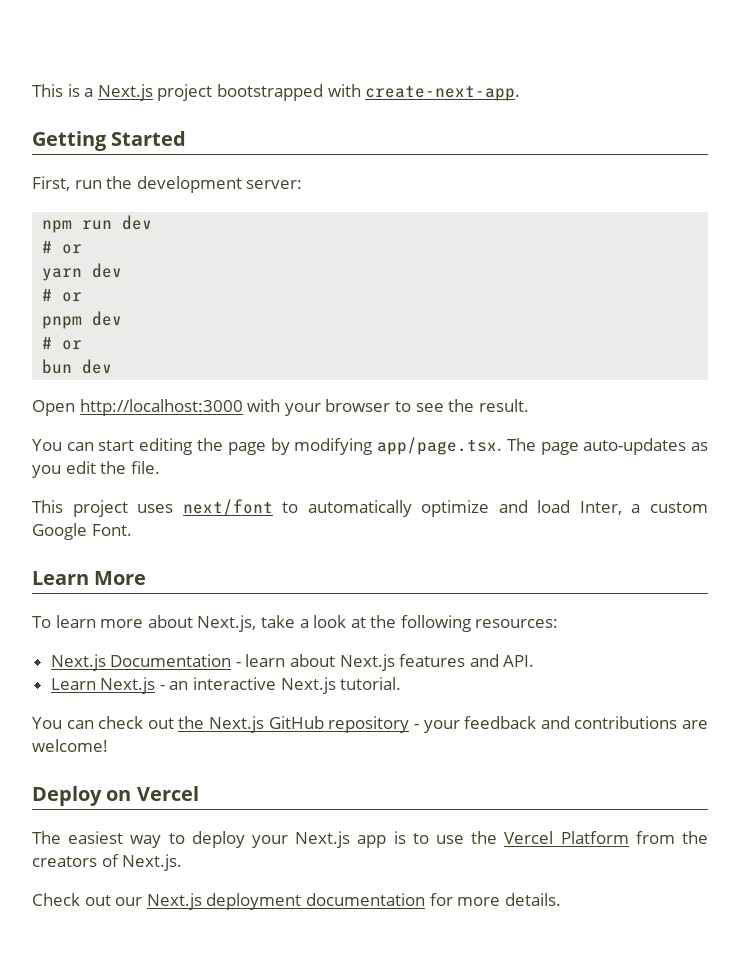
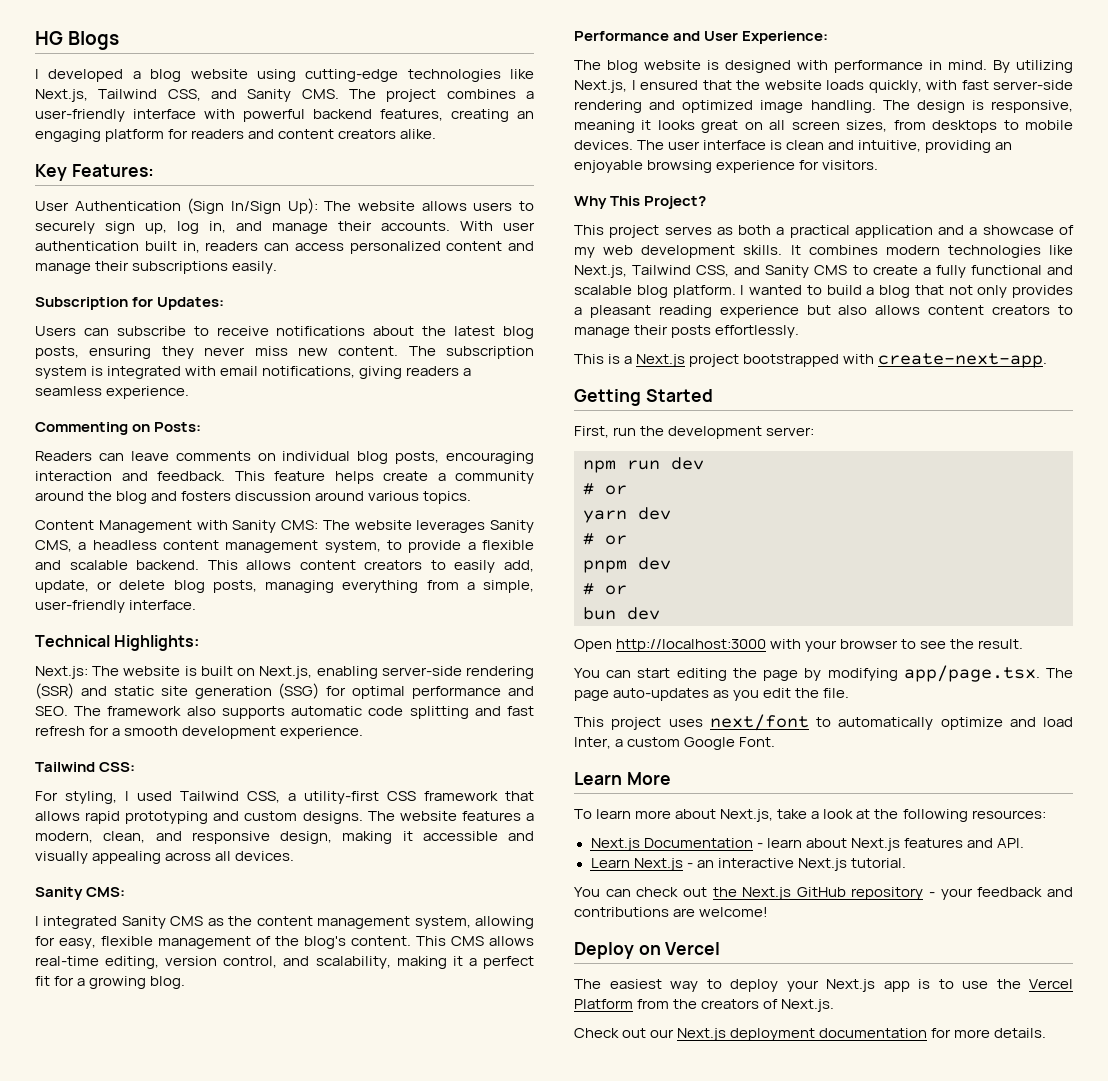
(32, 90) none -> [35,31,120,50] [35,69,534,82] [35,89,534,102] [35,109,534,122] [35,129,437,142] [35,164,154,181] [35,198,534,214] [35,221,535,234] [35,241,534,254] [35,261,278,274] [35,297,225,310] [35,326,535,339] [35,346,534,359] [35,366,472,379] [35,386,190,399] [35,422,202,435] [35,451,534,464] [35,471,534,484] [35,491,472,504] [35,520,534,533] [35,540,534,553] [35,560,534,573] [35,580,534,593] [35,600,197,613] [35,635,200,651] [35,666,534,679] [35,683,535,699] [35,706,534,719] [35,726,364,739] [35,762,136,772] [35,791,534,804] [35,811,534,824] [35,831,534,844] [35,851,295,864] [35,887,126,900] [35,916,535,929] [35,936,534,949] [35,956,534,969] [35,976,186,989] [574,31,829,44] [574,60,1073,73] [574,80,1073,93] [574,100,1073,113] [574,120,1073,133] [574,140,1013,153] [574,160,879,173] [574,196,707,209] [574,225,1074,238] [574,245,1073,258] [574,265,1074,278] [574,285,1073,298] [574,305,1073,318] [574,325,800,338] HG Blogs // I developed a blog website using cutting-edge technologies like Next.js, Tailwind CSS, and Sanity CMS. The project combines a user-friendly interface with powerful backend features, creating an engaging platform for readers and content creators alike. // Key Features: // User Authentication (Sign In/Sign Up): The website allows users to securely sign up, log in, and manage their accounts. With user authentication built in, readers can access personalized content and manage their subscriptions easily. // Subscription for Updates: // Users can subscribe to receive notifications about the latest blog posts, ensuring they never miss new content. The subscription system is integrated with email notifications, giving readers a seamless experience. // Commenting on Posts: // Readers can leave comments on individual blog posts, encouraging interaction and feedback. This feature helps create a community around the blog and fosters discussion around various topics. // Content Management with Sanity CMS: The website leverages Sanity CMS, a headless content management system, to provide a flexible and scalable backend. This allows content creators to easily add, update, or delete blog posts, managing everything from a simple, user-friendly interface. // Technical Highlights: // Next.js: The website is built on Next.js, enabling server-side rendering (SSR) and static site generation (SSG) for optimal performance and SEO. The framework also supports automatic code splitting and fast refresh for a smooth development experience. // Tailwind CSS: // For styling, I used Tailwind CSS, a utility-first CSS framework that allows rapid prototyping and custom designs. The website features a modern, clean, and responsive design, making it accessible and visually appealing across all devices. // Sanity CMS: // I integrated Sanity CMS as the content management system, allowing for easy, flexible management of the blog's content. This CMS allows real-time editing, version control, and scalability, making it a perfect fit for a growing blog. // Performance and User Experience: // The blog website is designed with performance in mind. By utilizing Next.js, I ensured that the website loads quickly, with fast server-side rendering and optimized image handling. The design is responsive, meaning it looks great on all screen sizes, from desktops to mobile devices. The user interface is clean and intuitive, providing an enjoyable browsing experience for visitors. // Why This Project? // This project serves as both a practical application and a showcase of my web development skills. It combines modern technologies like Next.js, Tailwind CSS, and Sanity CMS to create a fully functional and scalable blog platform. I wanted to build a blog that not only provides a pleasant reading experience but also allows content creators to manage their posts effortlessly. //

